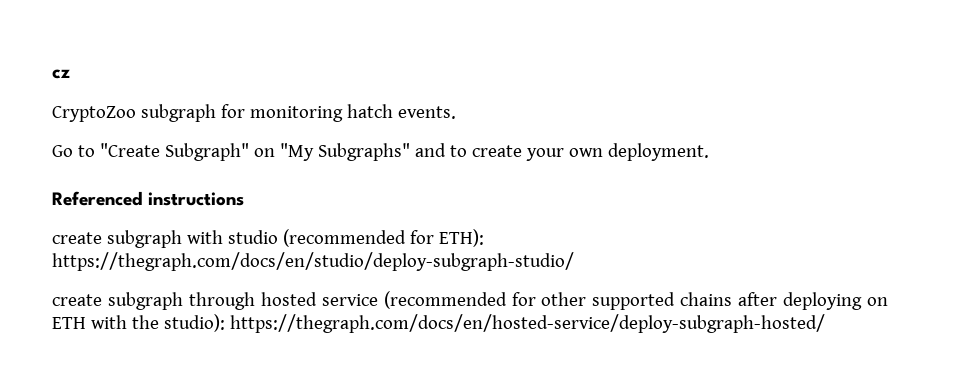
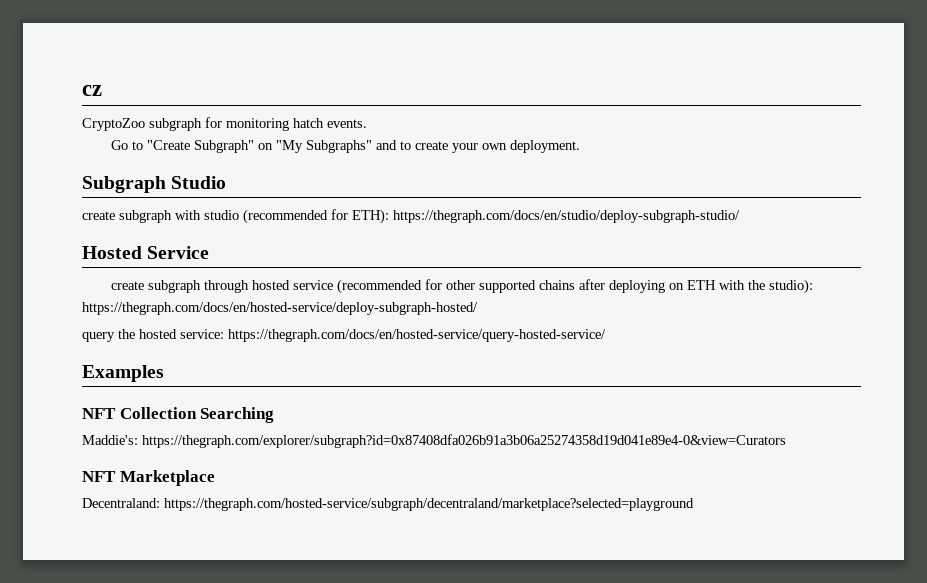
[52,191,245,206] Referenced instructions -> [82,176,227,193] Subgraph Studio
(574, 261) none -> [82,246,210,259] // Hosted Service
(825, 323) none -> [82,329,606,342] [82,365,164,382] [82,407,275,423] [82,434,786,448] [82,470,215,486] [82,498,694,511] // query the hosted service: https://thegraph.com/docs/en/hosted-service/query-hosted-service/ // Examples // NFT Collection Searching // Maddie's: https://thegraph.com/explorer/subgraph?id=0x87408dfa026b91a3b06a25274358d19d041e89e4-0&view=Curators // NFT Marketplace // Decentraland: https://thegraph.com/hosted-service/subgraph/decentraland/marketplace?selected=playground

